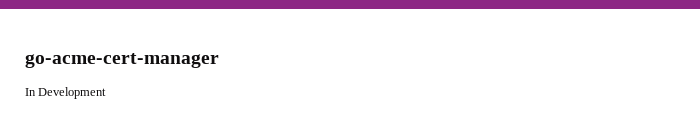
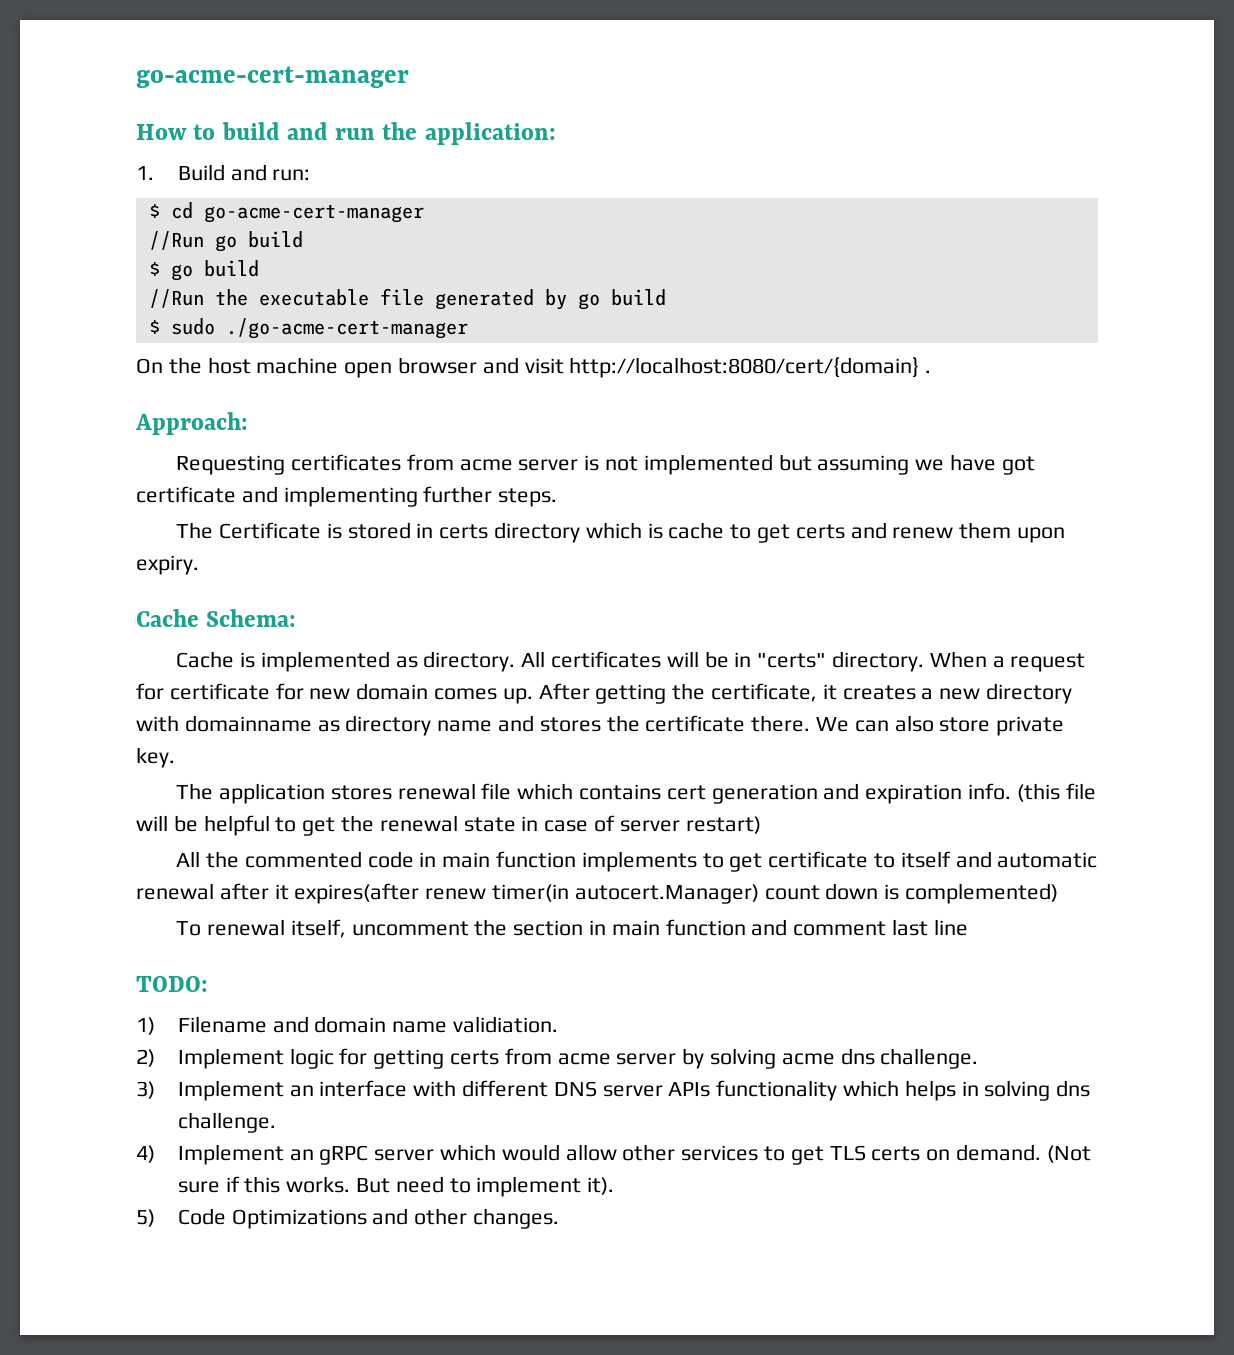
[25,53,219,68] [25,87,107,99] go-acme-cert-manager // In Development -> [136,66,409,88] [136,122,556,145] [136,164,311,181] [148,202,424,223] [148,231,303,252] [148,260,259,281] [148,288,666,310] [148,318,468,339] [136,357,932,378] [135,412,248,435] [176,454,1035,475] [136,486,558,507] [176,522,1066,543] [136,555,199,575] [136,609,297,627] [176,651,1086,672] [136,683,1073,704] [136,715,1065,736] [136,747,175,768] [176,783,1096,804] [136,815,761,836] [176,851,1098,872] [136,883,1059,904] [176,919,968,938] [136,976,208,992] [136,1016,558,1035] [136,1048,979,1069] [136,1080,1091,1101] [177,1112,276,1133] [136,1144,1091,1165] [177,1176,615,1197] [136,1208,559,1229] go-acme-cert-manager // How to build and run the application: // 1. Build and run: // $ cd go-acme-cert-manager // //Run go build // $ go build // //Run the executable file generated by go build // $ sudo ./go-acme-cert-manager // On the host machine open browser and visit http://localhost:8080/cert/{domain} . // Approach: // Requesting certificates from acme server is not implemented but assuming we have got certificate and implementing further steps. // The Certificate is stored in certs directory which is cache to get certs and renew them upon expiry. // Cache Schema: // Cache is implemented as directory. All certificates will be in "certs" directory. When a request for certificate for new domain comes up. After getting the certificate, it creates a new directory with domainname as directory name and stores the certificate there. We can also store private key. // The application stores renewal file which contains cert generation and expiration info. (this file will be helpful to get the renewal state in case of server restart) // All the commented code in main function implements to get certificate to itself and automatic renewal after it expires(after renew timer(in autocert.Manager) count down is complemented) // To renewal itself, uncomment the section in main function and comment last line // TODO: // 1) Filename and domain name validiation. // 2) Implement logic for getting certs from acme server by solving acme dns challenge. // 3) Implement an interface with different DNS server APIs functionality which helps in solving dns challenge. // 4) Implement an gRPC server which would allow other services to get TLS certs on demand. (Not sure if this works. But need to implement it). // 5) Code Optimizations and other changes.

